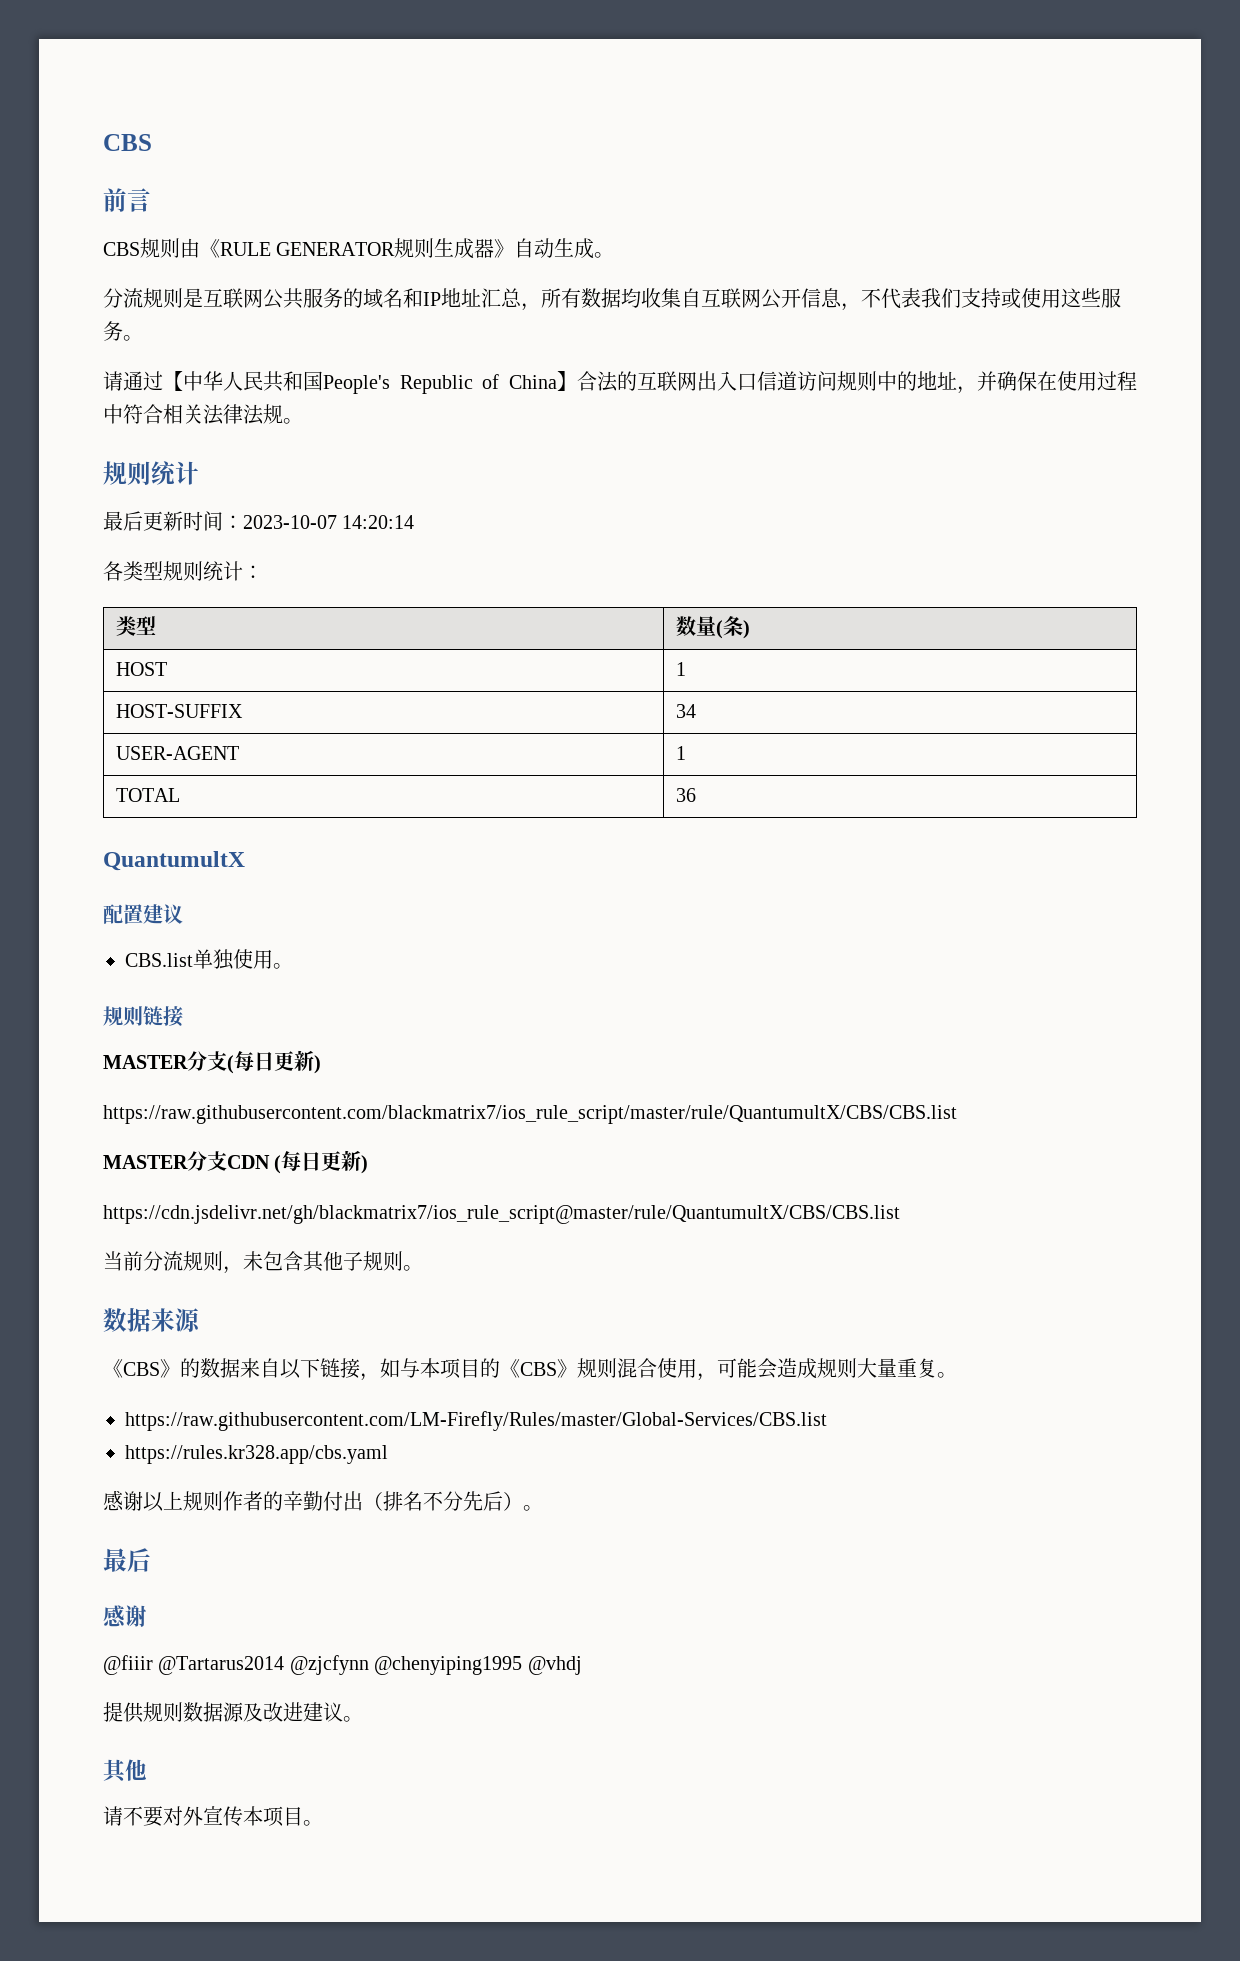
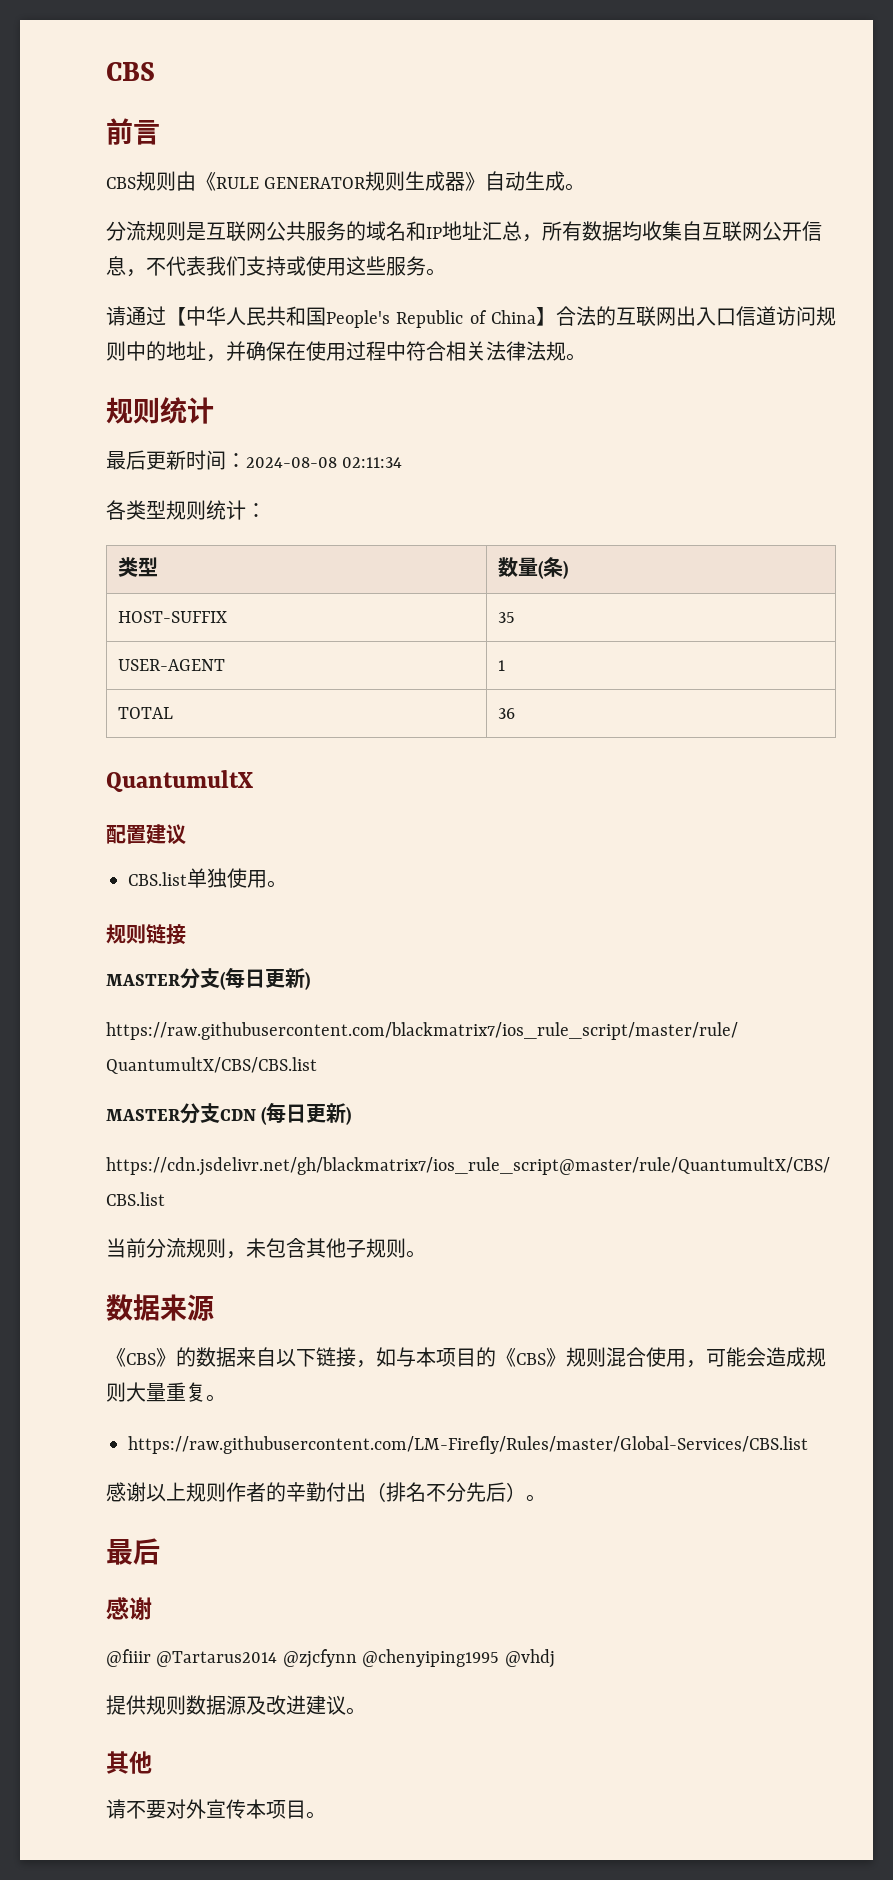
[243,515,415,529] 2023-10-07 14:20:14 -> [246,457,403,468] 2024-08-08 02:11:34
[116,662,168,676] [676,662,687,676] // HOST | 1 -> (568, 569) none
[676,704,697,718] 34 -> [497,612,515,623] 35
[125,1445,388,1464] // https://rules.kr328.app/cbs.yaml -> (808, 1445) none

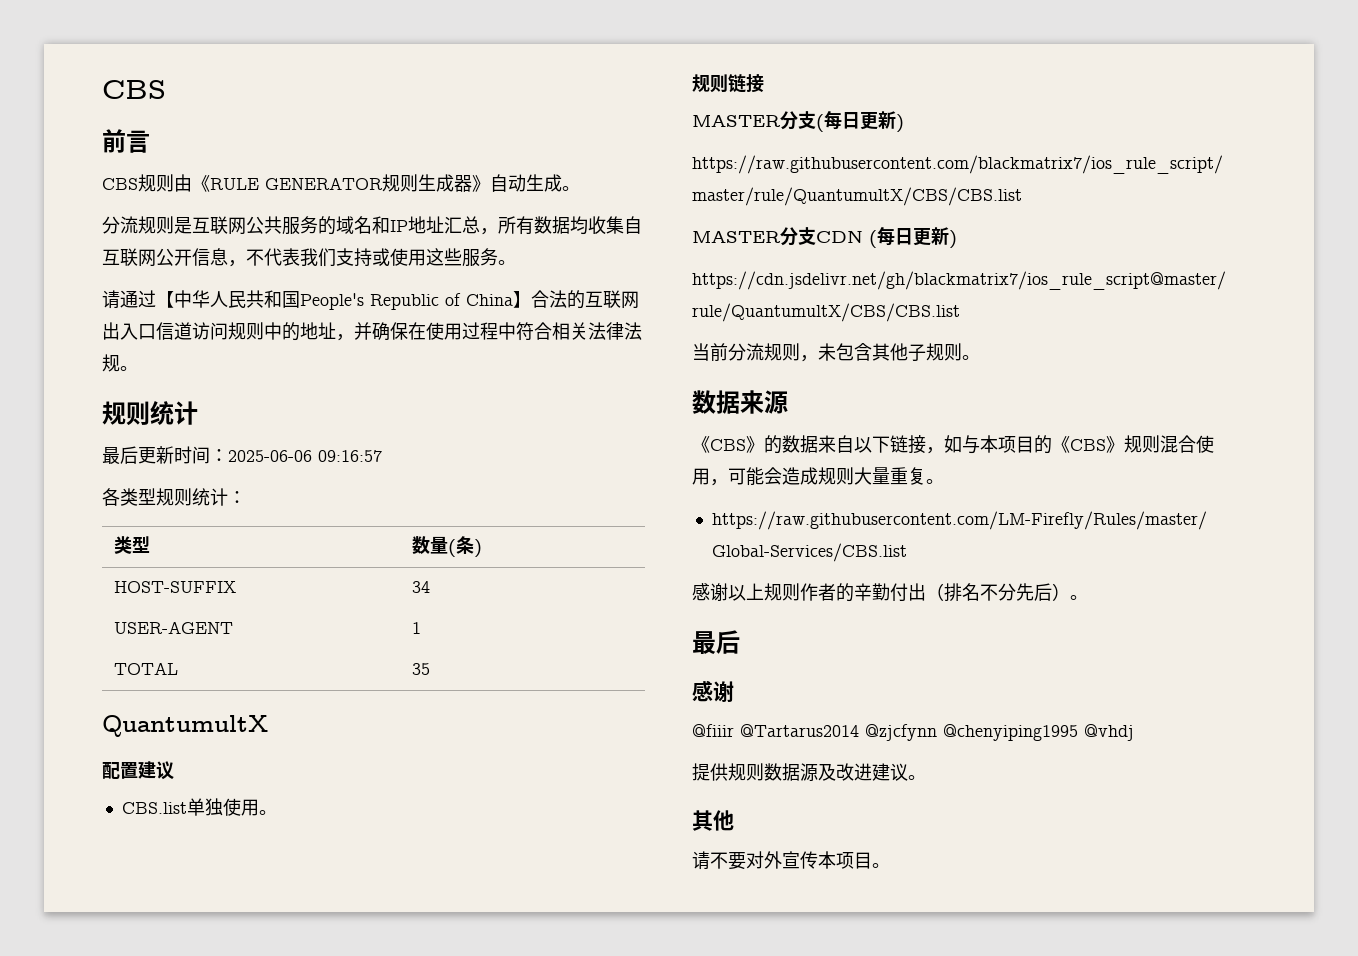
[246,457,403,468] 2024-08-08 02:11:34 -> [228,450,382,462] 2025-06-06 09:16:57
[497,612,515,623] 35 -> [412,581,431,593] 34
[497,708,515,719] 36 -> [412,663,431,675] 35

